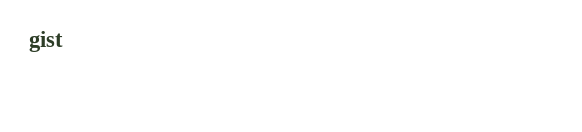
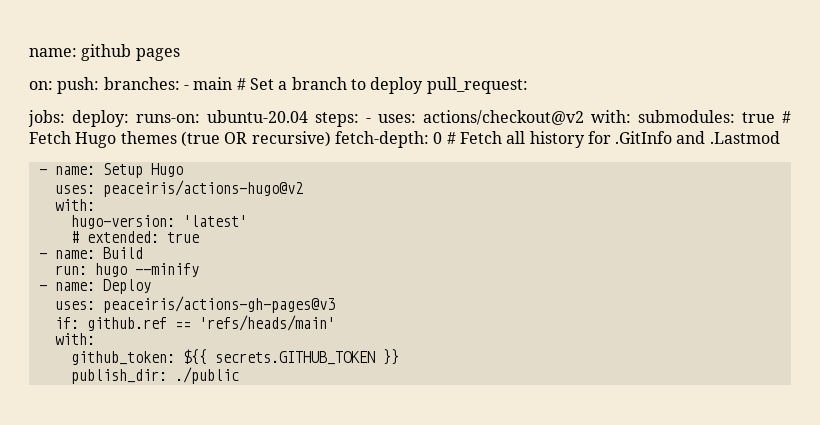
[29,31,63,52] gist -> [29,44,180,61] [29,77,528,94] [28,110,791,127] [29,131,780,148] [38,163,183,178] [54,180,303,197] [54,199,95,211] [70,215,247,229] [70,231,199,243] [38,247,143,259] [54,263,199,277] [38,279,151,294] [54,296,335,313] [54,315,335,331] [54,333,95,345] [70,349,399,365] [70,367,239,384] name: github pages // on: push: branches: - main # Set a branch to deploy pull_request: // jobs: deploy: runs-on: ubuntu-20.04 steps: - uses: actions/checkout@v2 with: submodules: true # Fetch Hugo themes (true OR recursive) fetch-depth: 0 # Fetch all history for .GitInfo and .Lastmod // - name: Setup Hugo // uses: peaceiris/actions-hugo@v2 // with: // hugo-version: 'latest' // # extended: true // - name: Build // run: hugo --minify // - name: Deploy // uses: peaceiris/actions-gh-pages@v3 // if: github.ref == 'refs/heads/main' // with: // github_token: ${{ secrets.GITHUB_TOKEN }} // publish_dir: ./public

